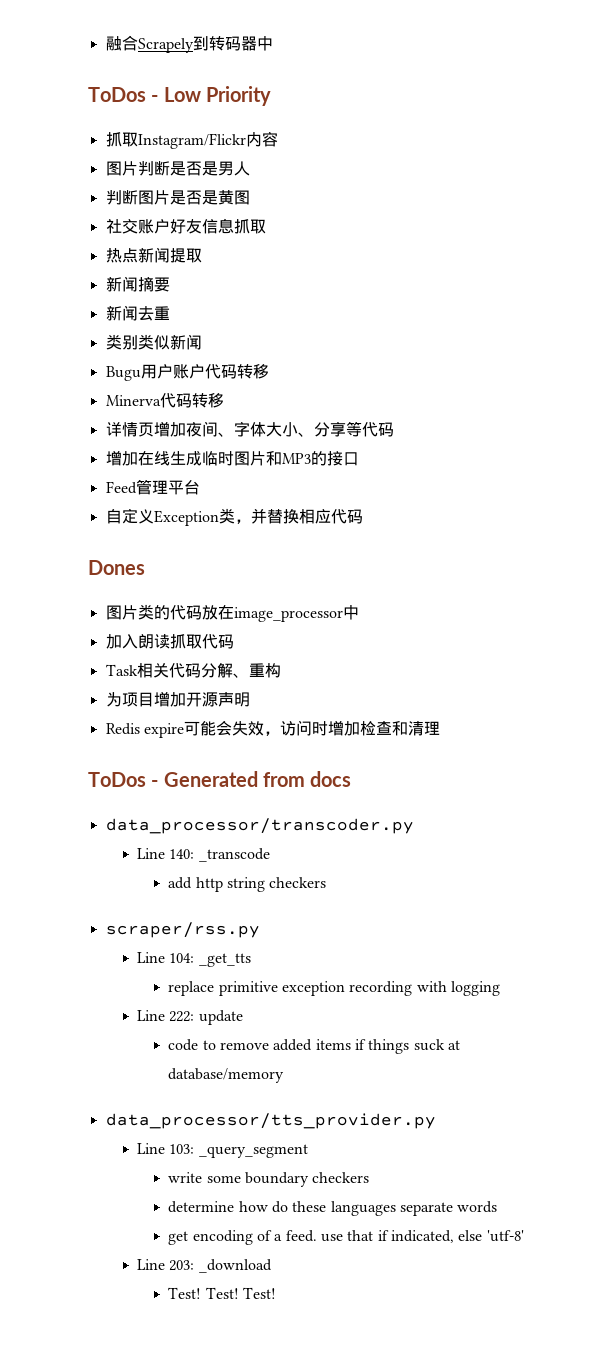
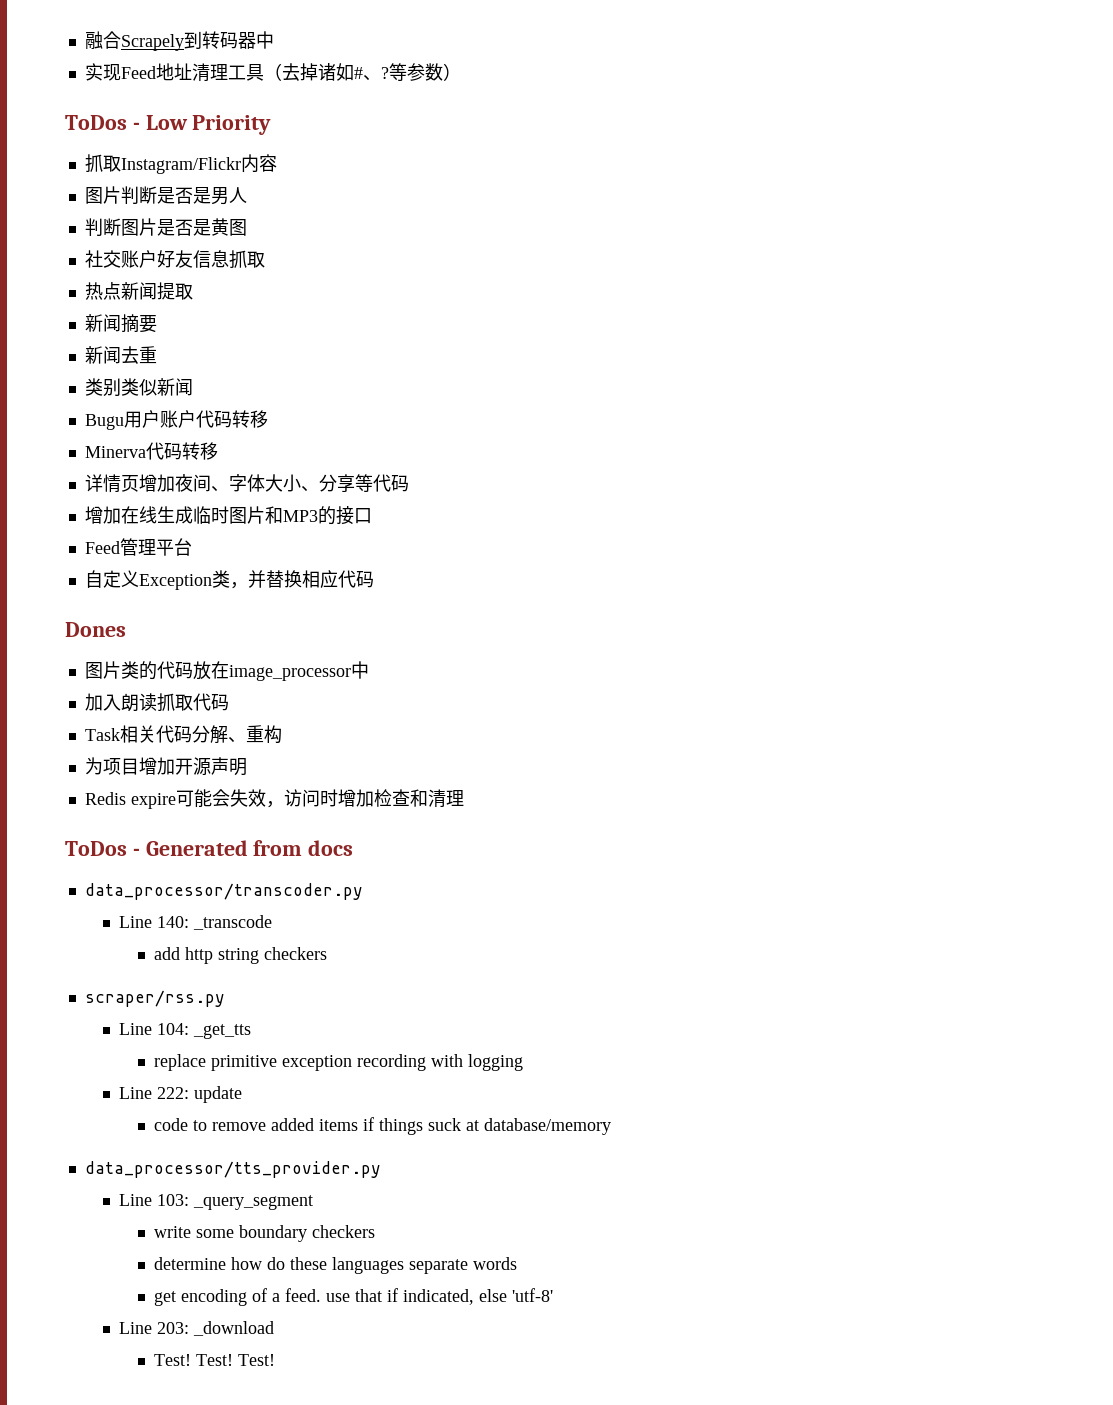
(273, 43) none -> [84,63,461,82] // 实现Feed地址清理工具（去掉诸如#、?等参数）

